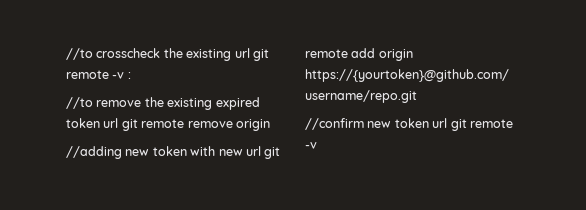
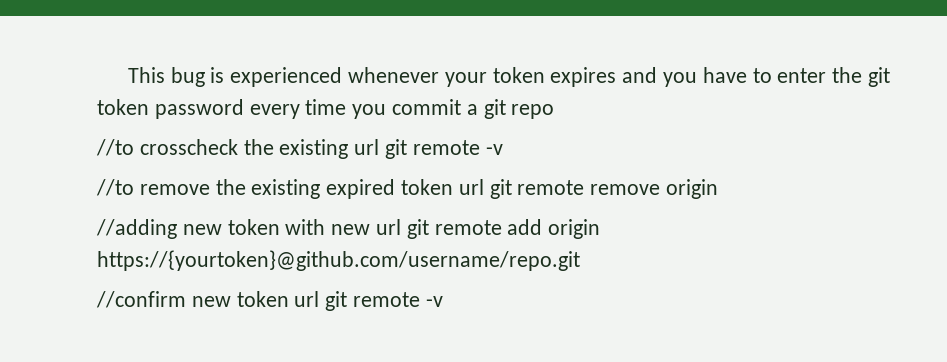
(66, 54) none -> [127,67,891,87] [97,99,555,119] This bug is experienced whenever your token expires and you have to enter the git token password every time you commit a git repo //
[127,72,131,79] : -> (503, 149) none

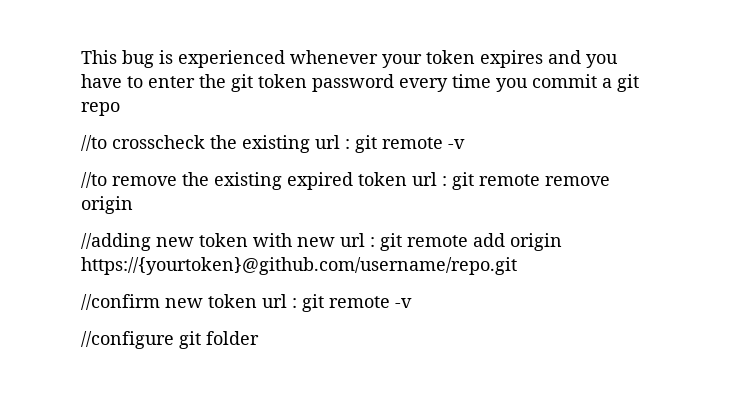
(380, 147) none -> [345,139,350,149] :
(484, 187) none -> [442,176,447,186] :
(402, 227) none -> [370,237,375,247] :
[325,291,443,311] git remote -v -> [292,294,412,312] [81,331,259,349] : git remote -v // //configure git folder

